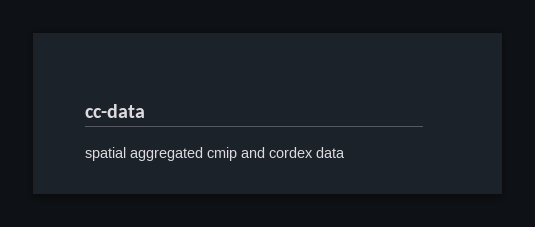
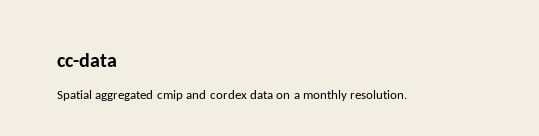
[85,147,126,161] spatial -> [57,90,92,101] Spatial
(345, 152) none -> [276,90,408,101] on a monthly resolution.

